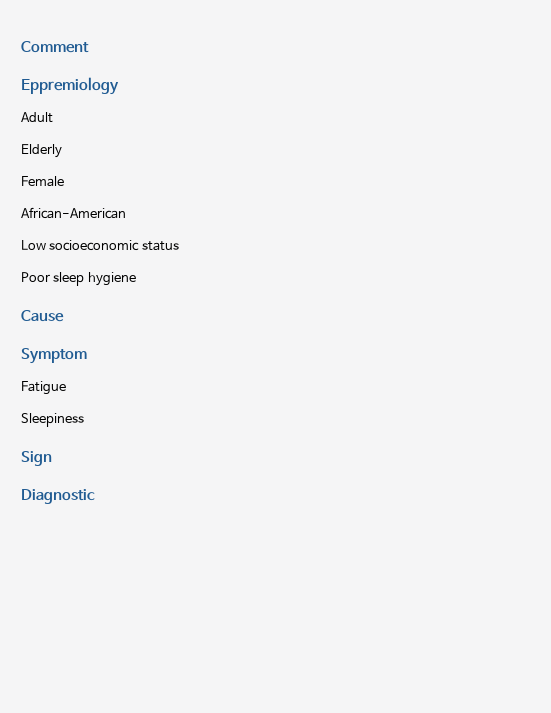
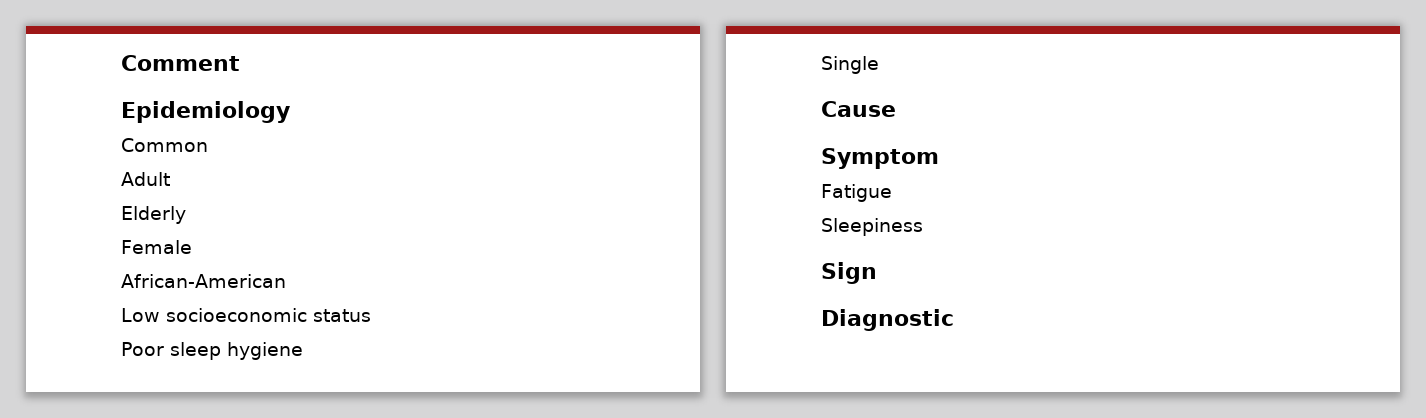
[21,77,119,95] Eppremiology -> [121,101,290,123] [121,138,208,152] Epidemiology // Common
(136, 279) none -> [821,56,879,74] // Single

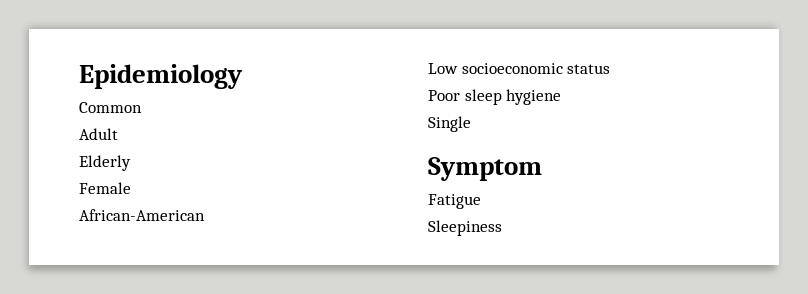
[121,55,240,71] Comment // -> (79, 76) none
[821,101,896,117] // Cause -> (471, 124) none
[821,262,877,284] [821,309,954,331] // Sign // Diagnostic -> (502, 228) none

